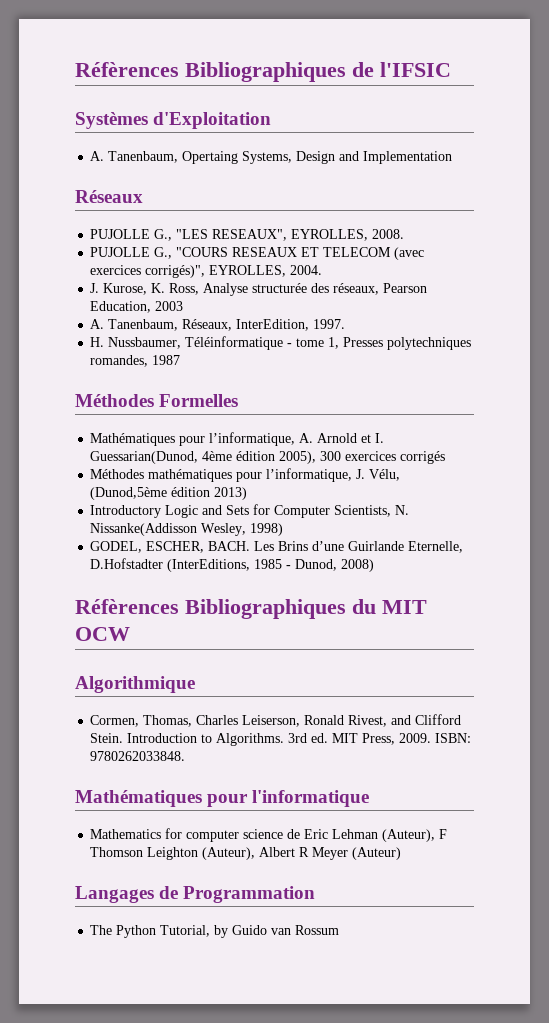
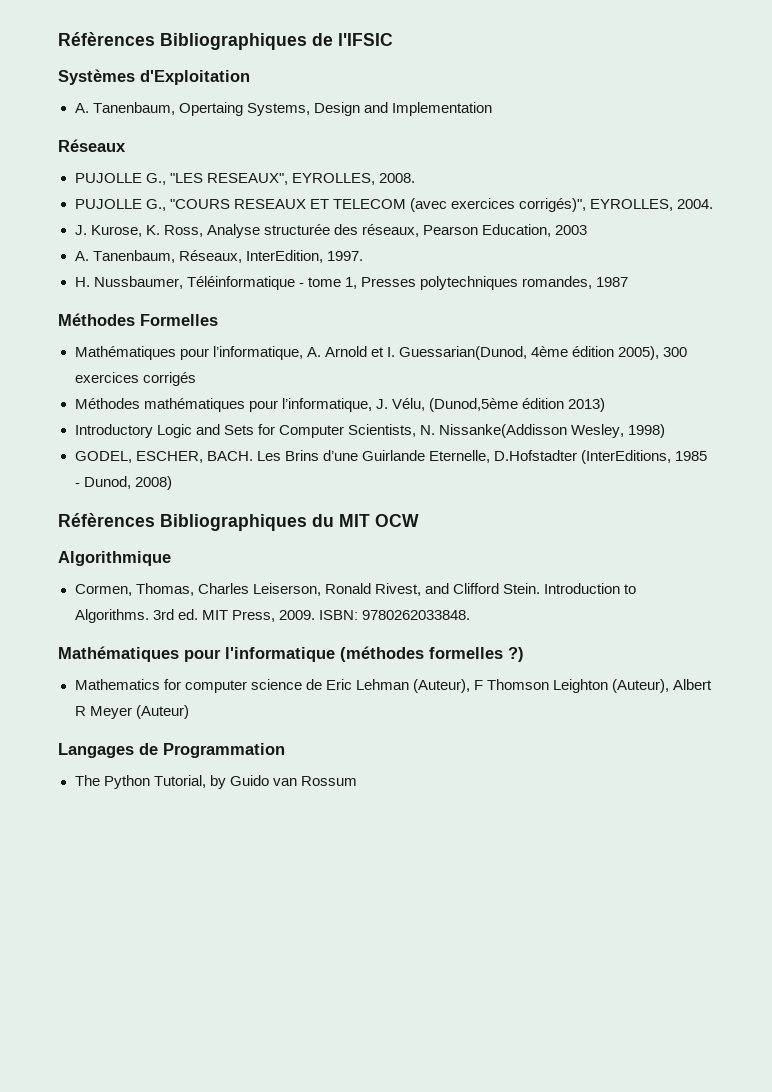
(370, 798) none -> [340,646,524,662] (méthodes formelles ?)

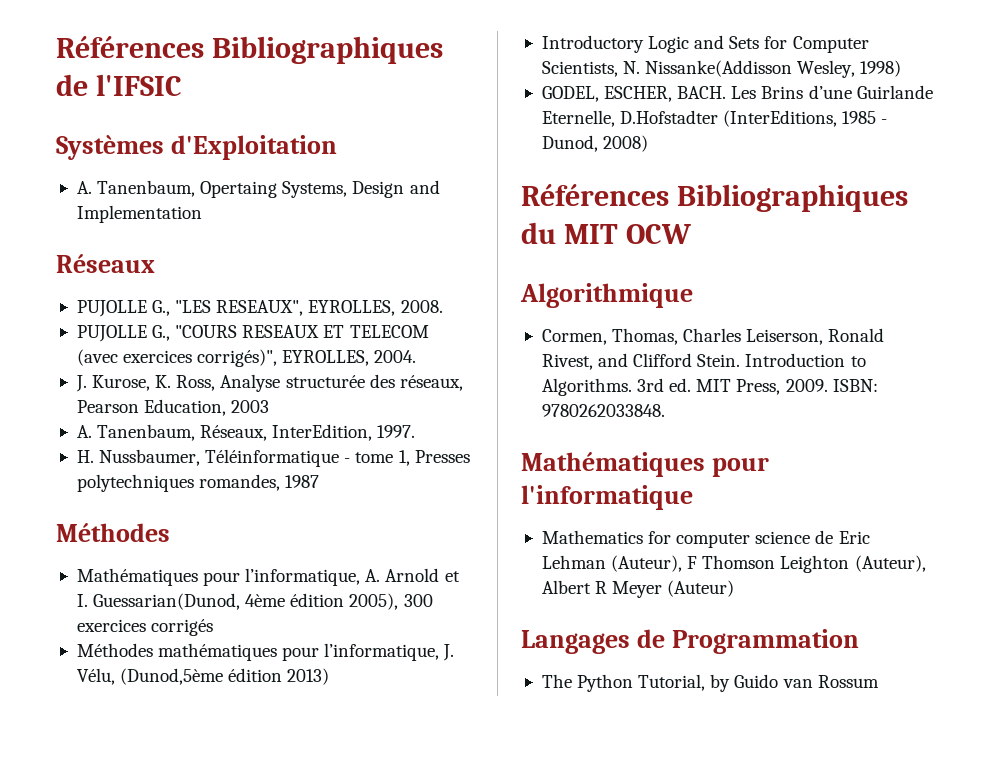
[58,32,155,46] Réfèrences -> [56,36,204,58] Références
[140,314,218,326] Formelles -> (170, 532) none
[58,513,155,527] Réfèrences -> [521,184,669,206] Références
[340,646,524,662] (méthodes formelles ?) -> (693, 497) none

